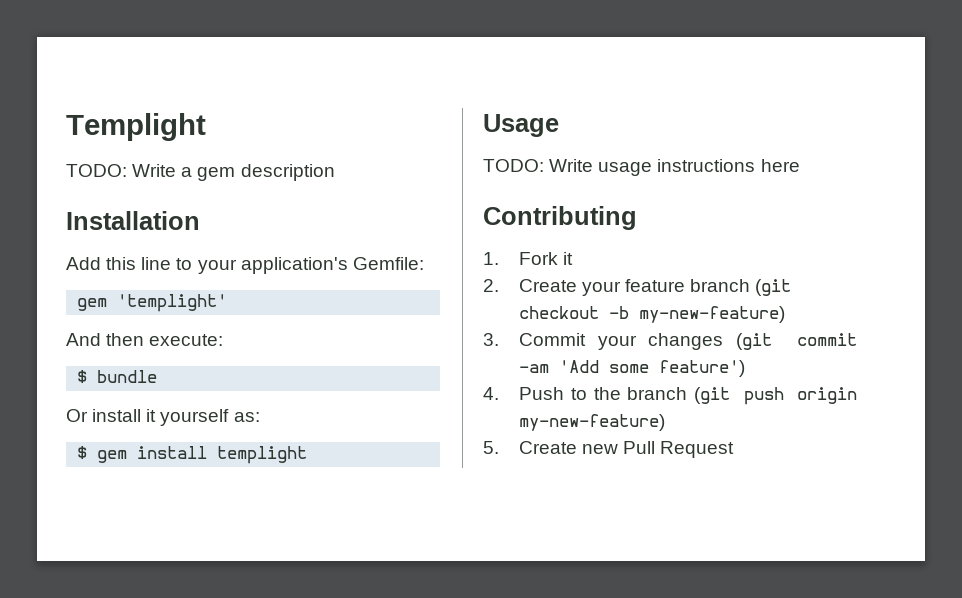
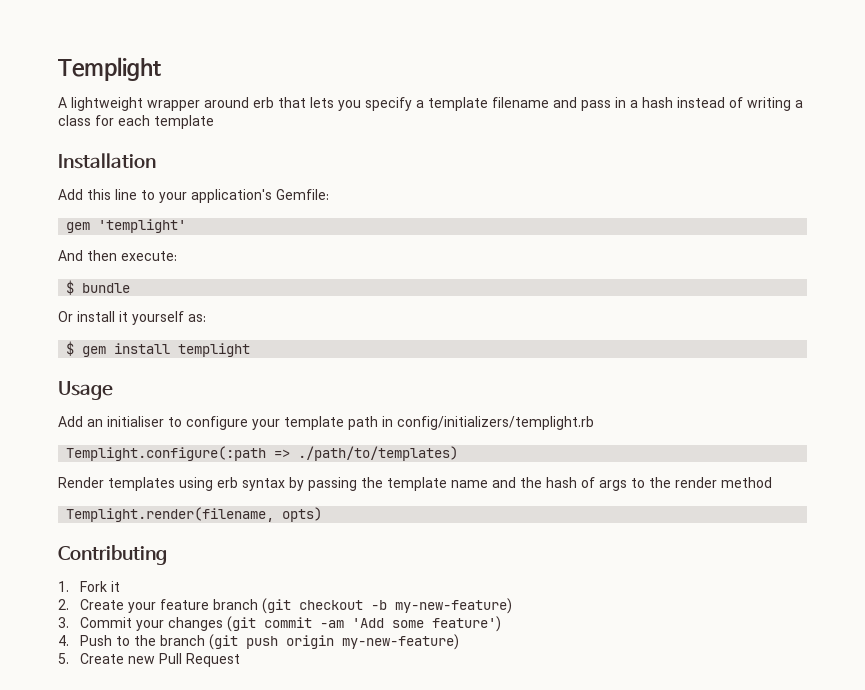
[66,164,335,181] TODO: Write a gem description -> [58,97,803,111] [58,115,214,129] A lightweight wrapper around erb that lets you specify a template filename and pass in a hash instead of writing a class for each template
[483,159,800,176] TODO: Write usage instructions here -> [58,416,594,430] [66,446,459,461] [58,477,772,491] [66,507,323,522] Add an initialiser to configure your template path in config/initializers/templight.rb // Templight.configure(:path => ./path/to/templates) // Render templates using erb syntax by passing the template name and the hash of args to the render method // Templight.render(filename, opts)

